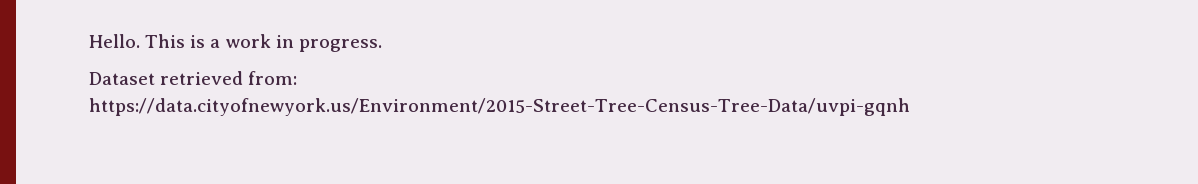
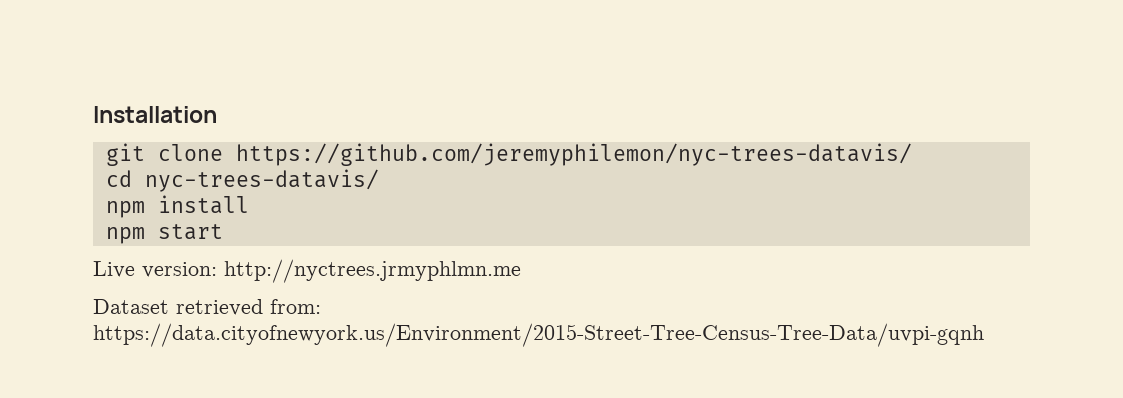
[89,34,382,52] Hello. This is a work in progress. -> [93,106,217,123] [105,143,912,166] [105,169,379,192] [105,195,249,218] [105,224,223,244] [93,259,521,283] Installation // git clone https://github.com/jeremyphilemon/nyc-trees-datavis/ // cd nyc-trees-datavis/ // npm install // npm start // Live version: http://nyctrees.jrmyphlmn.me

